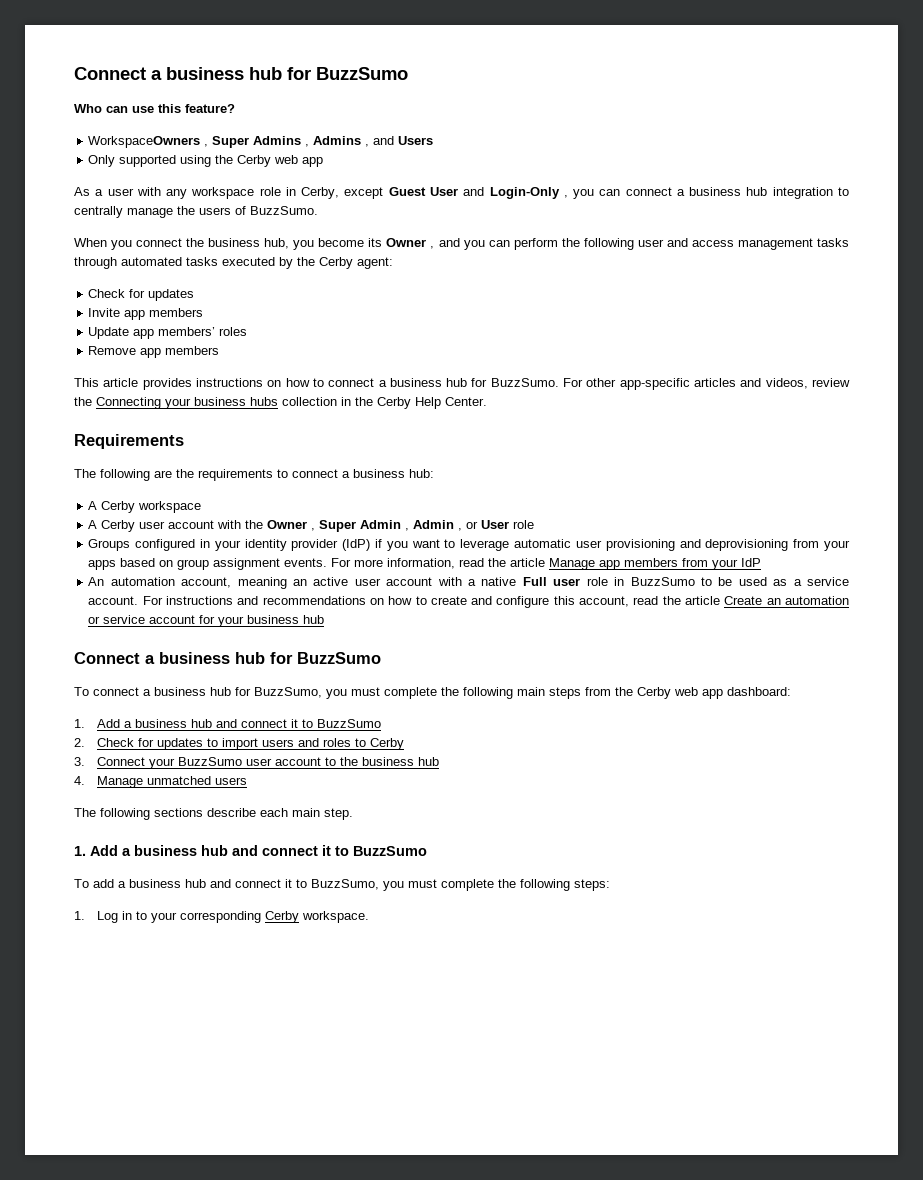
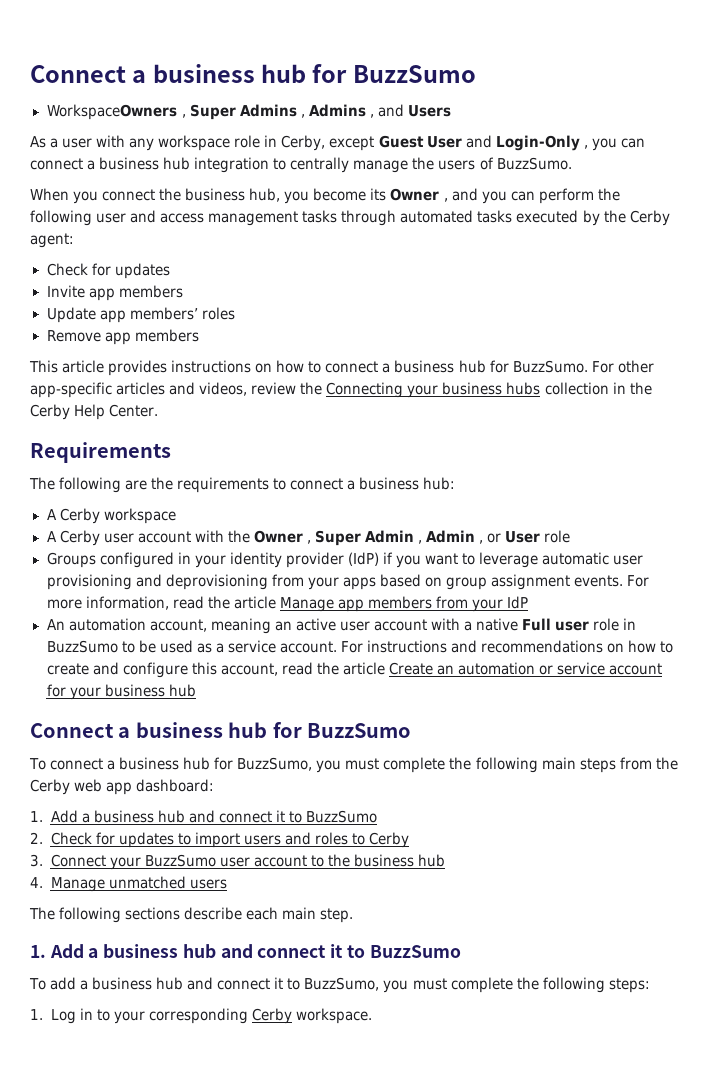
[74,67,408,80] [74,104,235,113] Connect a business hub for BuzzSumo // Who can use this feature? -> [30,64,476,83] Connect a business hub for BuzzSumo
[88,155,324,167] // Only supported using the Cerby web app -> (451, 111) none

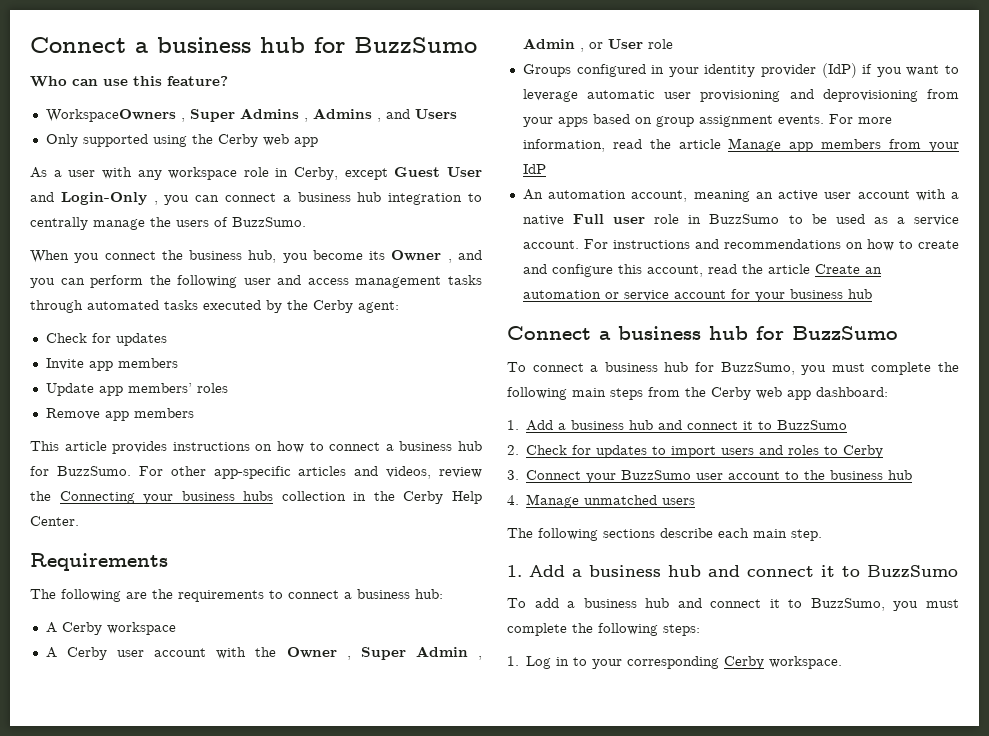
[30,64,476,83] Connect a business hub for BuzzSumo -> [30,37,477,53] [30,76,228,87] Connect a business hub for BuzzSumo // Who can use this feature?
(451, 111) none -> [45,134,318,147] // Only supported using the Cerby web app

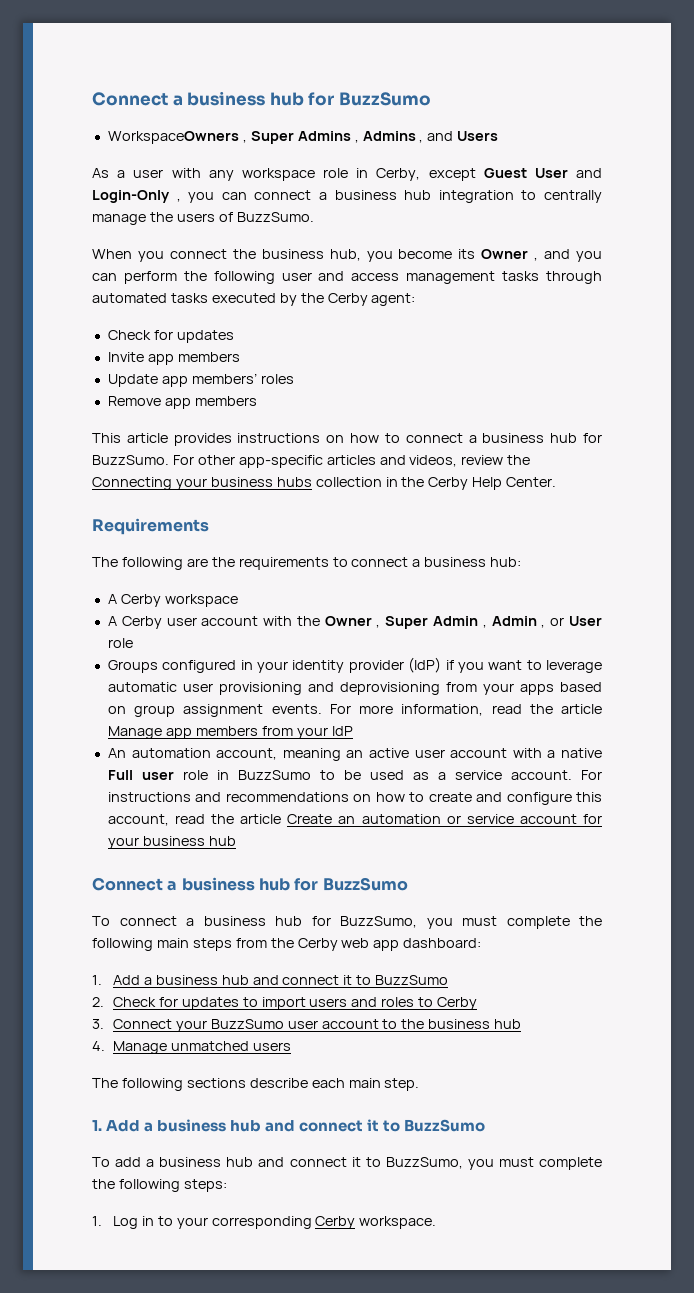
[30,37,477,53] [30,76,228,87] Connect a business hub for BuzzSumo // Who can use this feature? -> [92,91,431,106] Connect a business hub for BuzzSumo
[45,134,318,147] // Only supported using the Cerby web app -> (499, 136) none

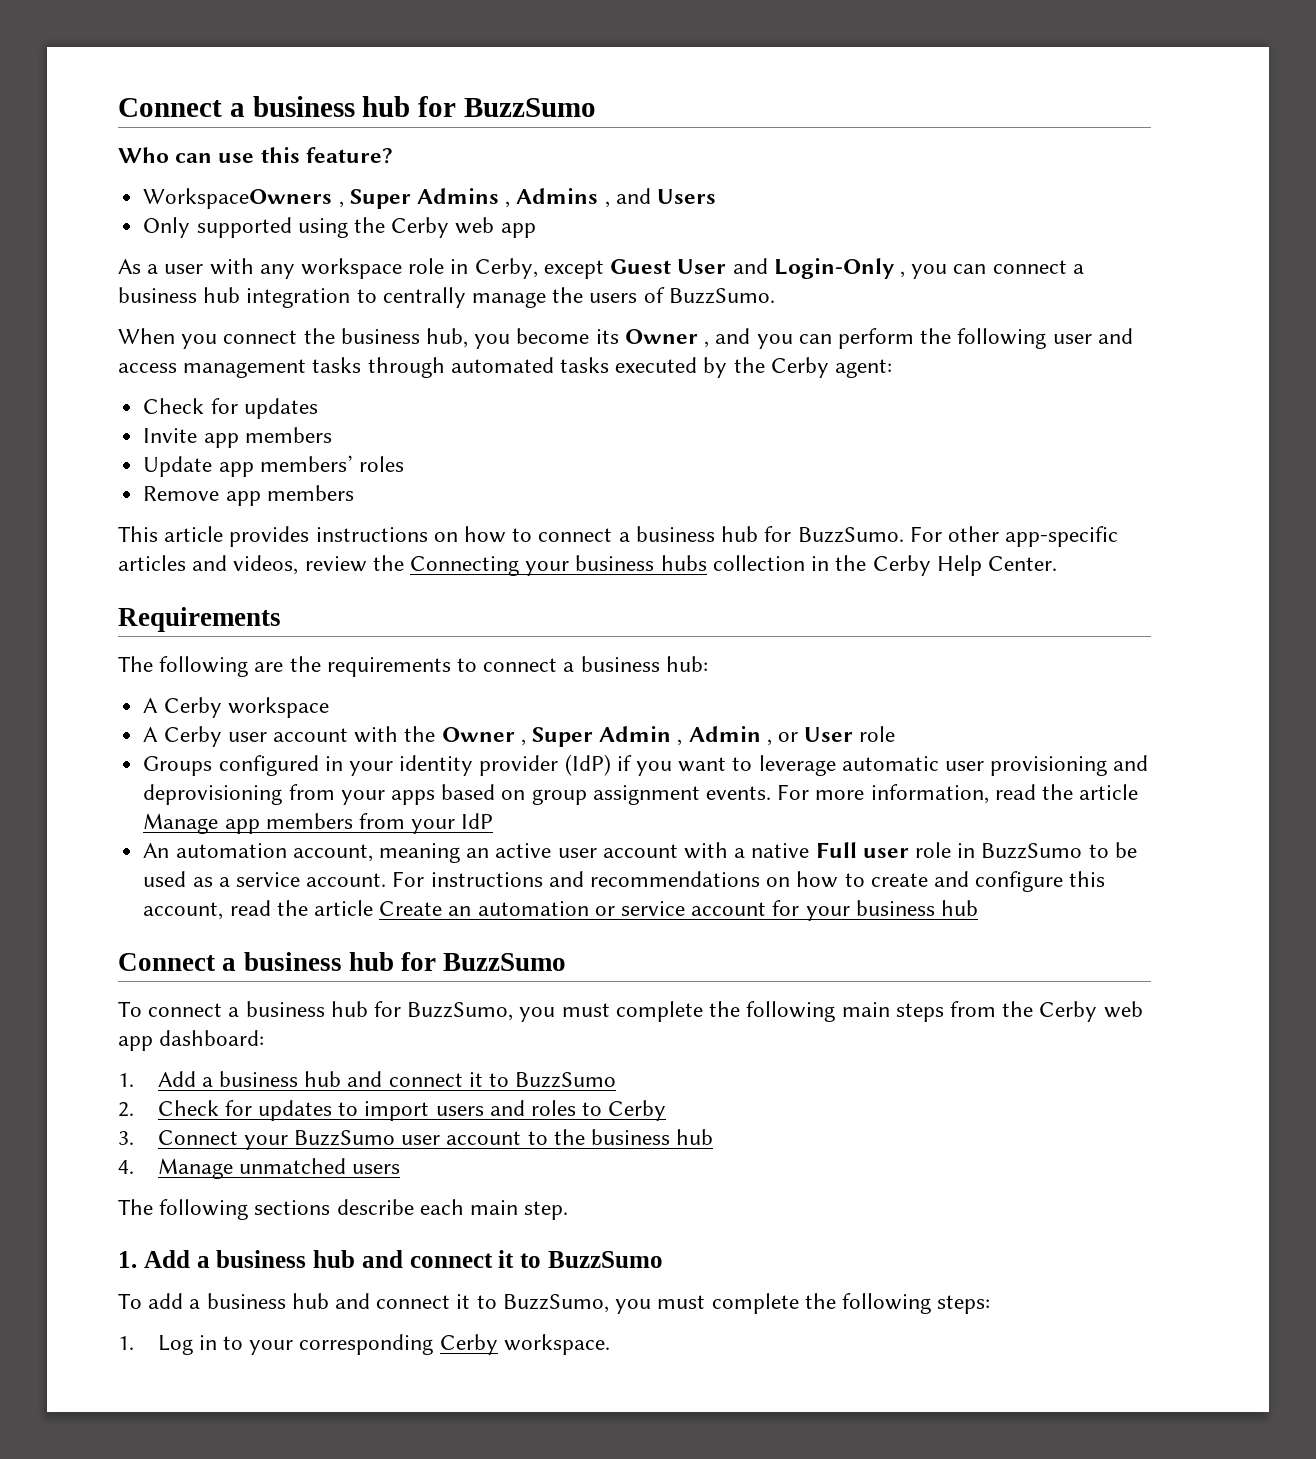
[92,91,431,106] Connect a business hub for BuzzSumo -> [118,96,597,117] [118,147,393,164] Connect a business hub for BuzzSumo // Who can use this feature?
(499, 136) none -> [143,217,536,238] // Only supported using the Cerby web app

